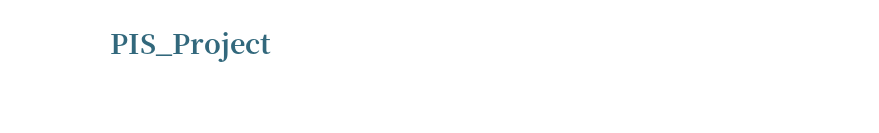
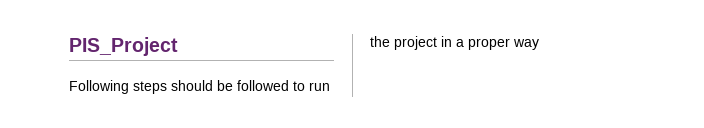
(271, 47) none -> [69,80,330,94] [370,36,539,50] // Following steps should be followed to run the project in a proper way

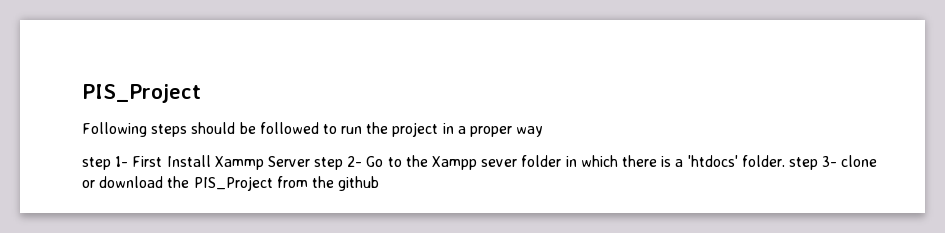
(539, 44) none -> [82,155,878,170] [82,176,380,191] // step 1- First Install Xammp Server step 2- Go to the Xampp sever folder in which there is a 'htdocs' folder. step 3- clone or download the PIS_Project from the github

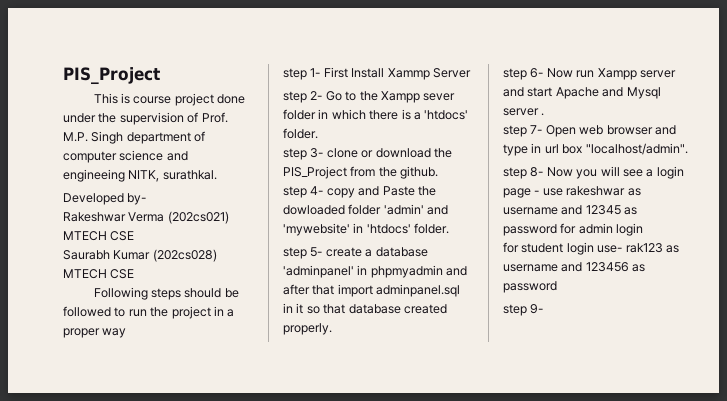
[82,84,201,103] PIS_Project -> [63,67,160,85] [93,93,246,106] [63,112,228,125] [63,131,206,144] [63,150,188,163] [63,169,217,182] [63,193,147,205] [63,211,229,224] [63,231,135,241] [63,249,217,262] [63,269,135,279] PIS_Project // This is course project done under the supervision of Prof. M.P. Singh department of computer science and engineeing NITK, surathkal. // Developed by- // Rakeshwar Verma (202cs021) MTECH CSE // Saurabh Kumar (202cs028) MTECH CSE
(310, 161) none -> (471, 73) //
(785, 161) none -> (318, 133) //
[338,176,380,191] github -> [400,166,439,179] [283,186,436,198] [283,204,449,215] [283,223,450,236] [283,247,428,259] [283,265,468,278] [283,284,461,297] [283,303,447,314] [283,323,332,335] [503,68,676,80] [503,87,661,99] [503,108,545,116] [503,125,676,137] [503,143,688,156] [503,166,684,179] [503,186,641,198] [503,205,638,215] [503,223,644,236] [503,242,679,255] [503,262,646,272] [503,281,557,293] [503,304,544,316] github. // step 4- copy and Paste the dowloaded folder 'admin' and 'mywebsite' in 'htdocs' folder. // step 5- create a database 'adminpanel' in phpmyadmin and after that import adminpanel.sql in it so that database created properly. // step 6- Now run Xampp server and start Apache and Mysql server . // step 7- Open web browser and type in url box "localhost/admin". // step 8- Now you will see a login page - use rakeshwar as username and 12345 as password for admin login // for student login use- rak123 as username and 123456 as password // step 9-

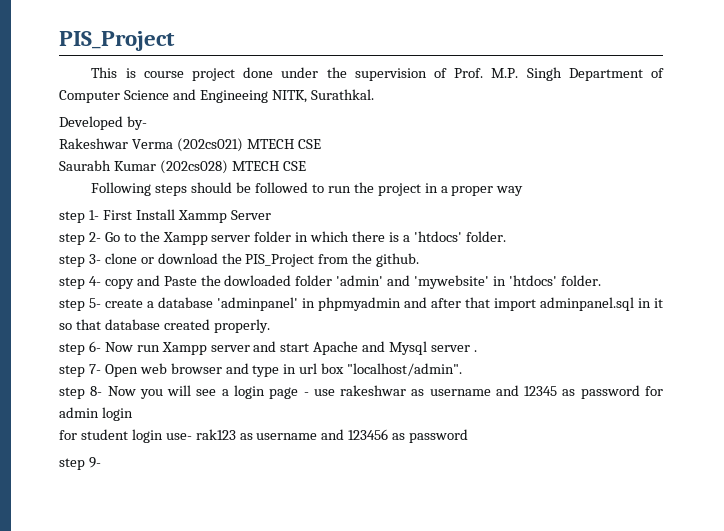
[126,131,206,144] [63,150,188,163] [63,169,217,182] department of computer science and engineeing NITK, surathkal. -> [568,68,664,81] [59,89,374,103] Department of Computer Science and Engineeing NITK, Surathkal.
[423,93,456,101] sever -> [211,235,251,242] server

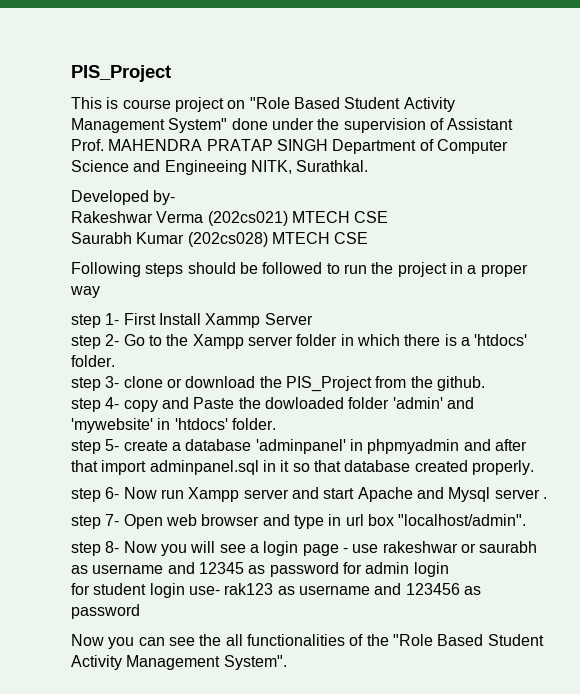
(235, 74) none -> [227,97,455,112] [71,118,228,133] on "Role Based Student Activity Management System"
[454,67,562,81] Prof. M.P. Singh -> [447,118,514,130] [71,139,328,151] Assistant Prof. MAHENDRA PRATAP SINGH
(407, 390) none -> [460,541,538,553] or saurabh
[59,457,101,470] step 9- -> [71,634,544,649] [71,655,287,670] Now you can see the all functionalities of the "Role Based Student Activity Management System".

